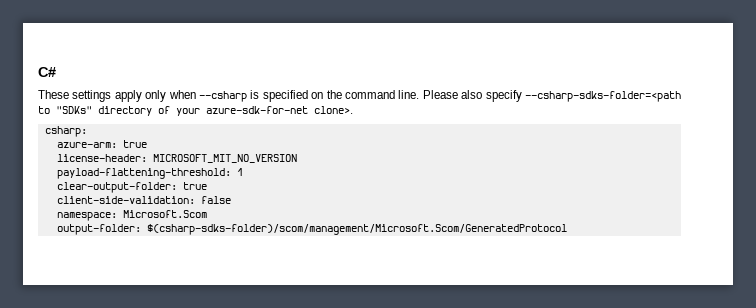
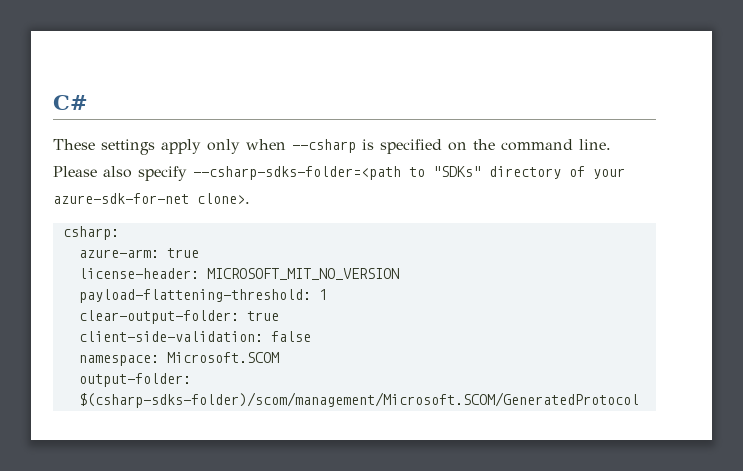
[122,210,207,218] Microsoft.Scom -> [166,352,279,363] Microsoft.SCOM
[146,224,567,235] $(csharp-sdks-folder)/scom/management/Microsoft.Scom/GeneratedProtocol -> [78,392,639,408] $(csharp-sdks-folder)/scom/management/Microsoft.SCOM/GeneratedProtocol

